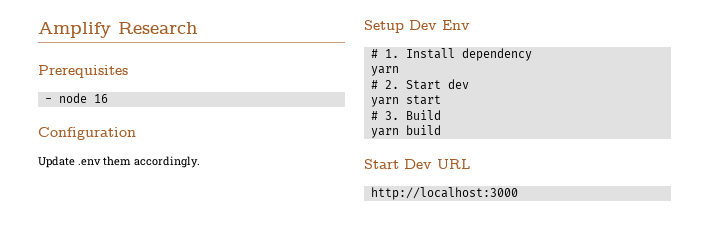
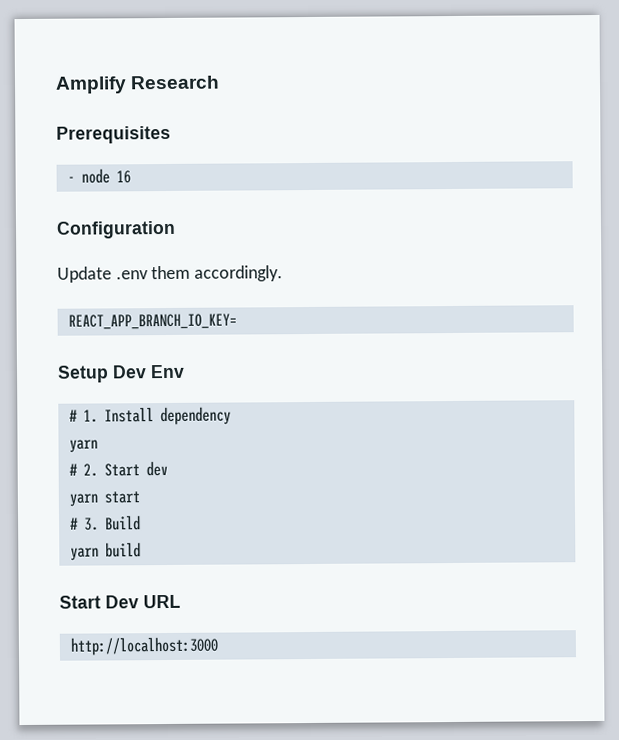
(200, 162) none -> [67,313,237,330] // REACT_APP_BRANCH_IO_KEY=

